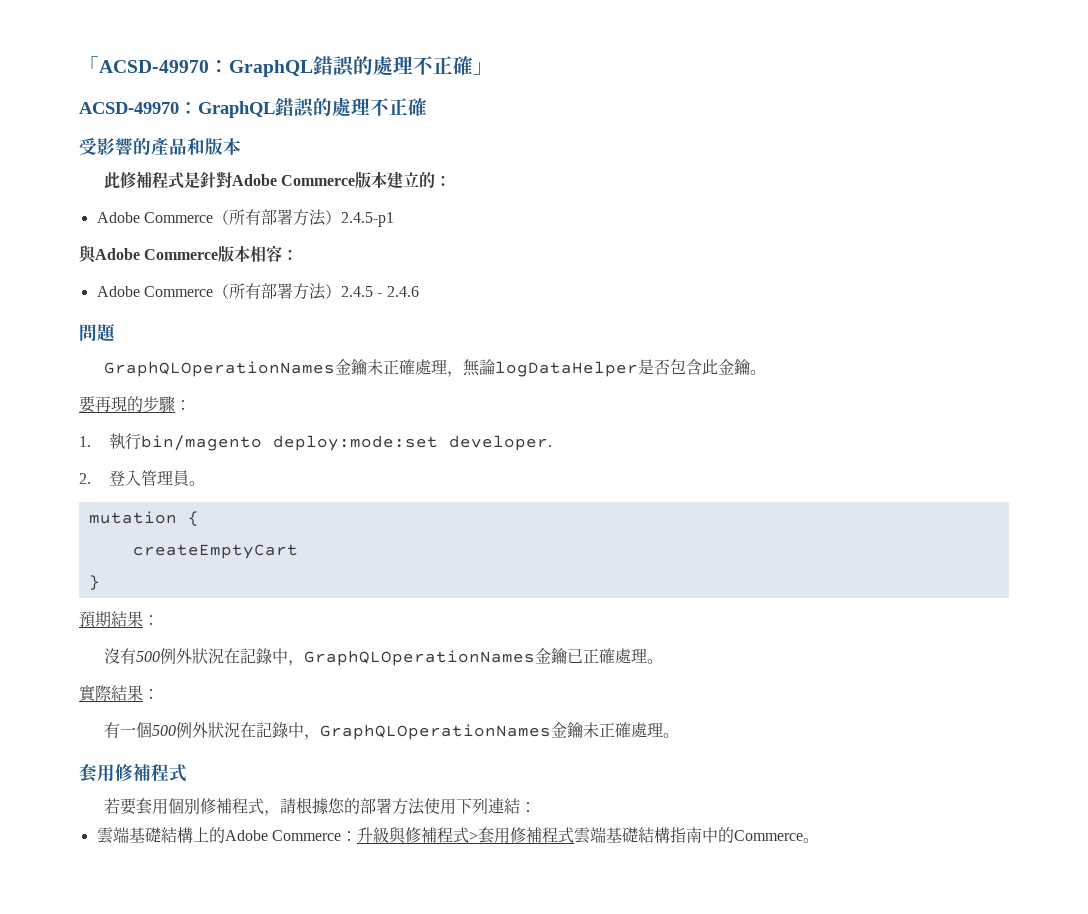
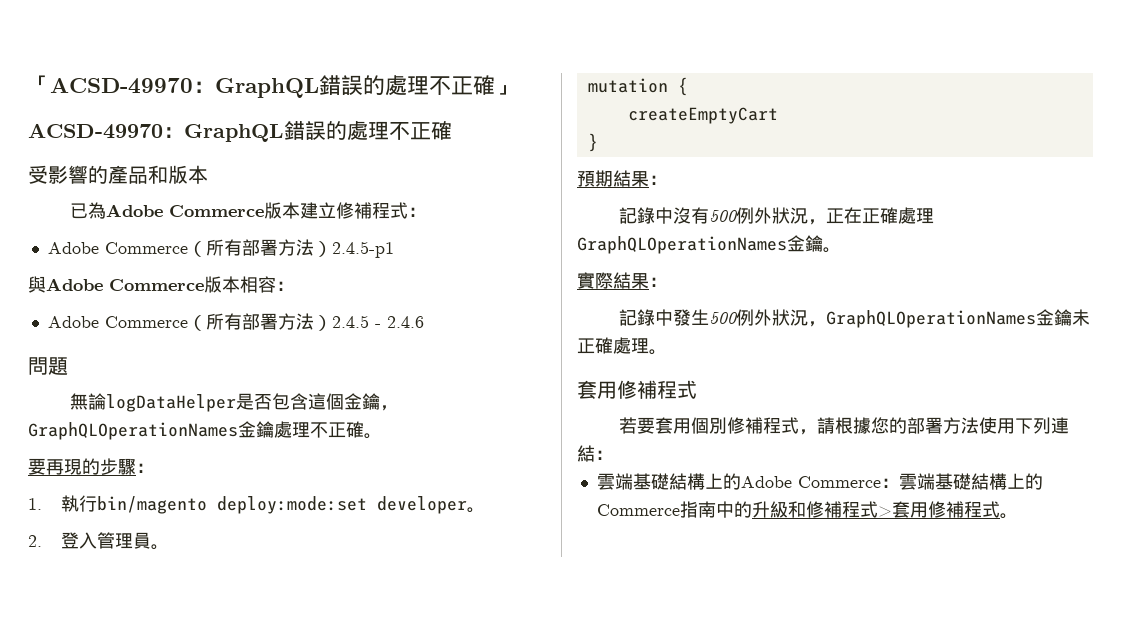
[103,171,232,189] 此修補程式是針對 -> [70,202,107,219] 已為
[418,172,435,188] 的 -> [336,202,409,219] 修補程式
[103,359,750,377] GraphQLOperationNames金鑰未正確處理，無論logDataHelper是否包含此金鑰 -> [70,393,399,412] [28,421,364,440] 無論logDataHelper是否包含這個金鑰，GraphQLOperationNames金鑰處理不正確
[449,435,553,451] developer. -> [376,496,485,514] developer。
(159, 620) none -> [619,207,674,224] 記錄中
[223,648,647,666] 在記錄中，GraphQLOperationNames金鑰已正確處理 -> [808,207,935,225] [577,235,823,254] ，正在正確處理GraphQLOperationNames金鑰
[103,722,304,738] 有一個500例外狀況在記錄中 -> [619,309,809,326] 記錄中發生500例外狀況
[356,827,406,844] 升級與 -> [898,473,1043,490] [596,501,806,518] 雲端基礎結構上的Commerce指南中的升級和
[573,827,803,844] 雲端基礎結構指南中的Commerce -> (1000, 509) none

